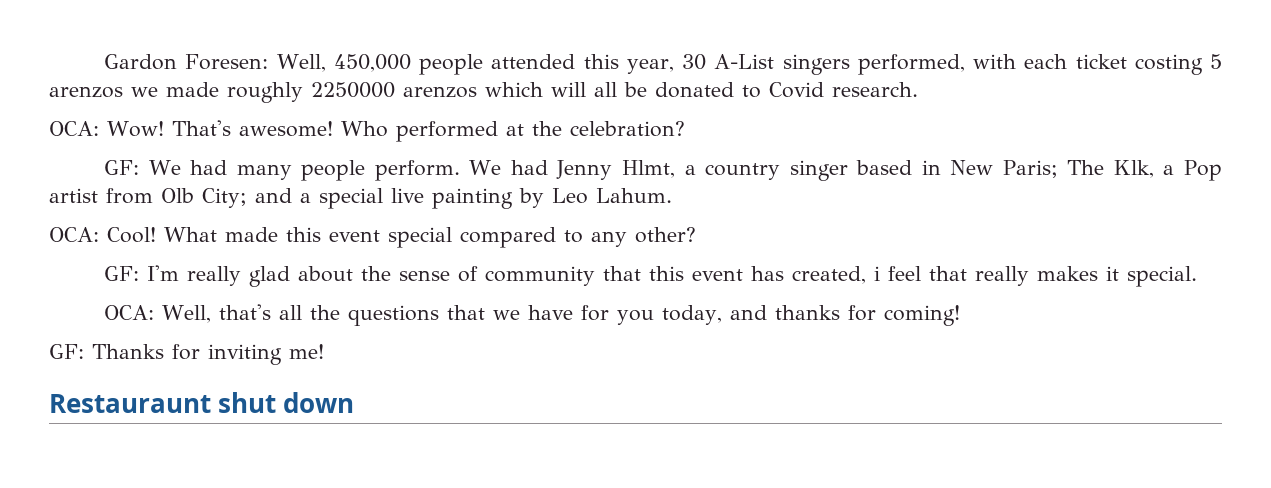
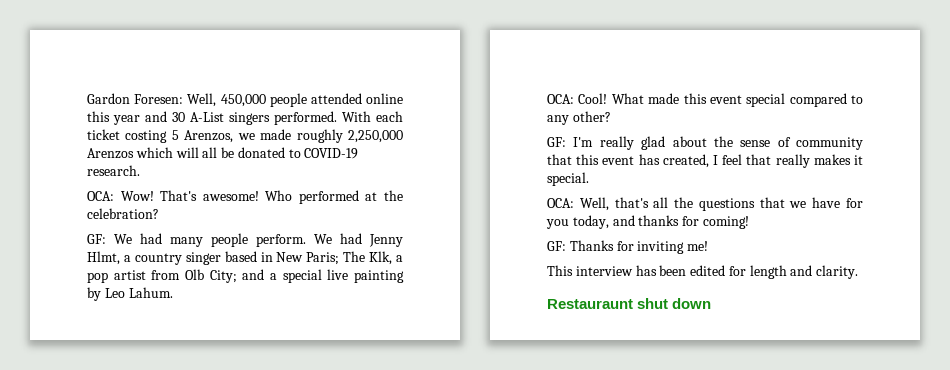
[583,54,674,74] this year, -> [365,93,403,104] [87,111,167,125] online this year and
[857,54,1017,75] performed, with -> [274,111,371,125] performed. With
[49,86,123,98] arenzos -> [184,130,234,143] Arenzos,
[311,82,477,98] 2250000 arenzos -> [347,130,403,143] [87,148,134,159] 2,250,000 Arenzos
[769,82,824,98] Covid -> [304,148,359,159] COVID-19
[1184,160,1223,181] Pop -> [87,272,108,283] pop
[874,266,881,281] i -> [713,155,718,165] I
(324, 351) none -> [547,265,859,279] // This interview has been edited for length and clarity.

